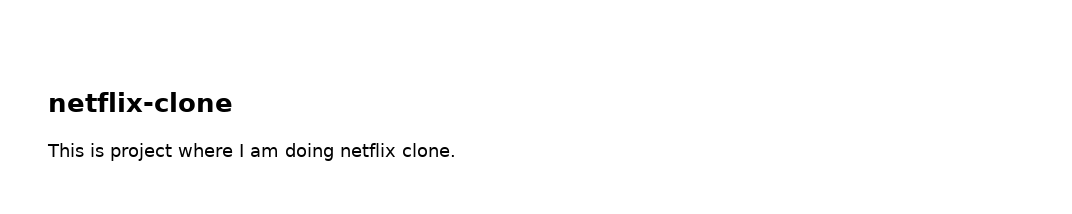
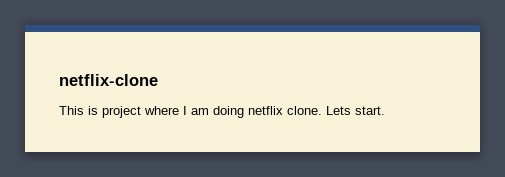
(456, 150) none -> [326,106,385,115] Lets start.

